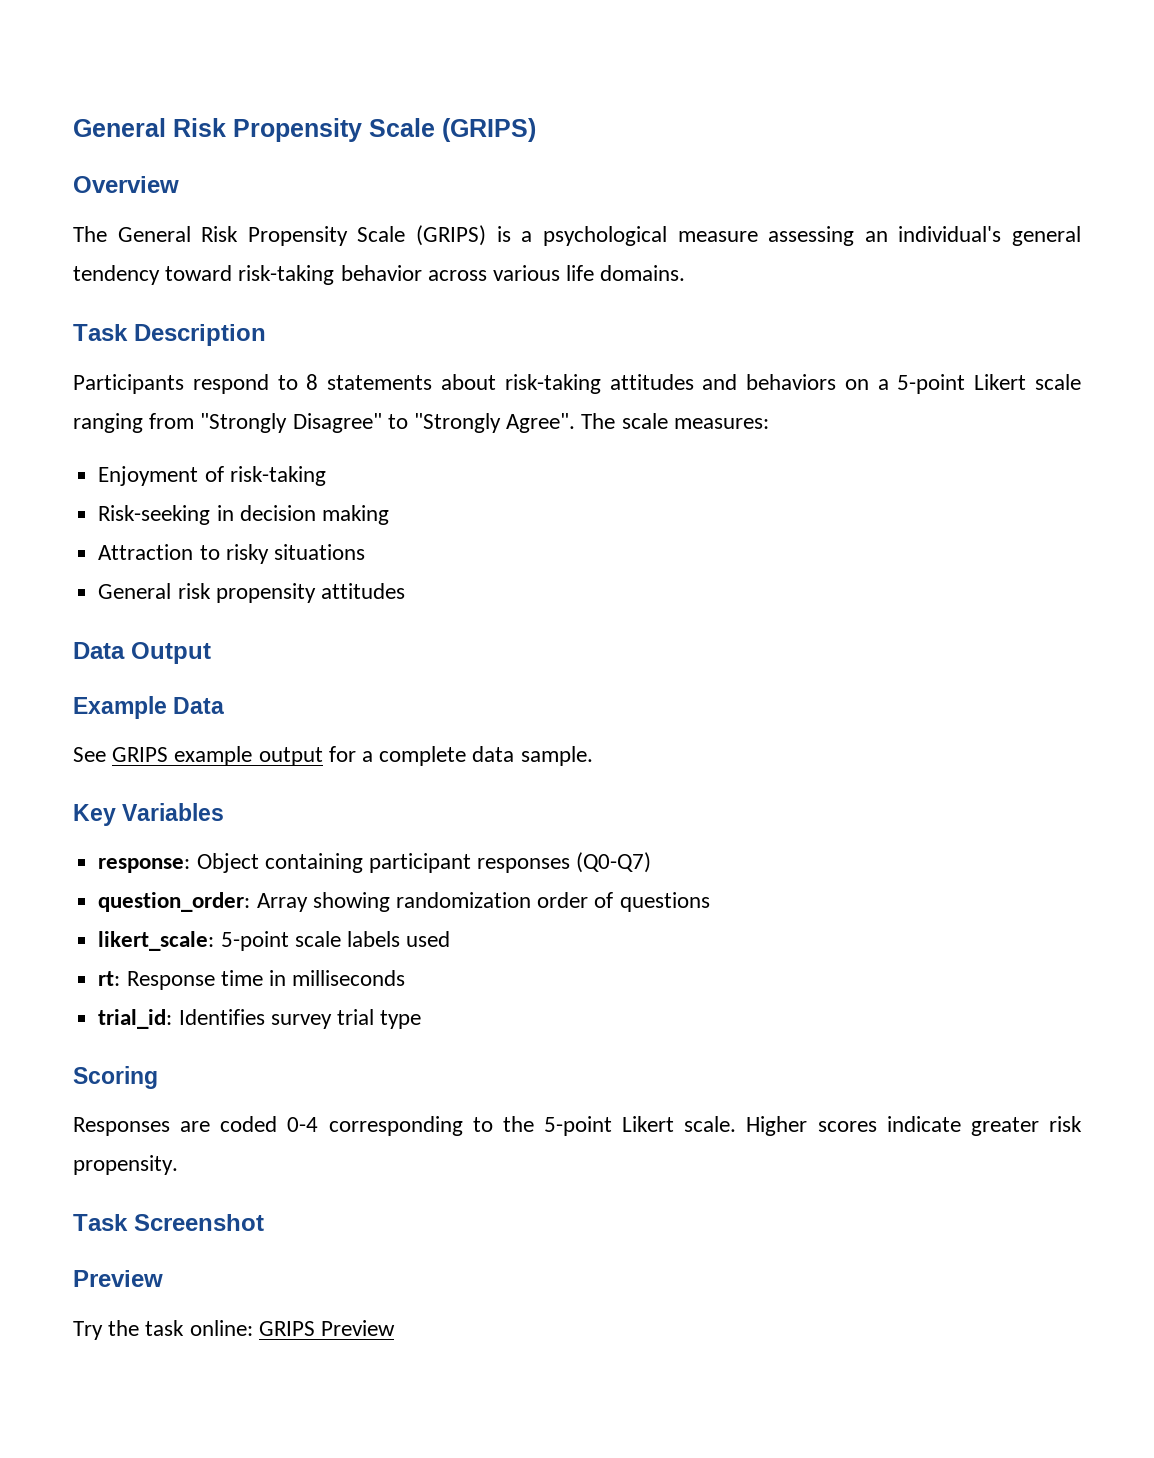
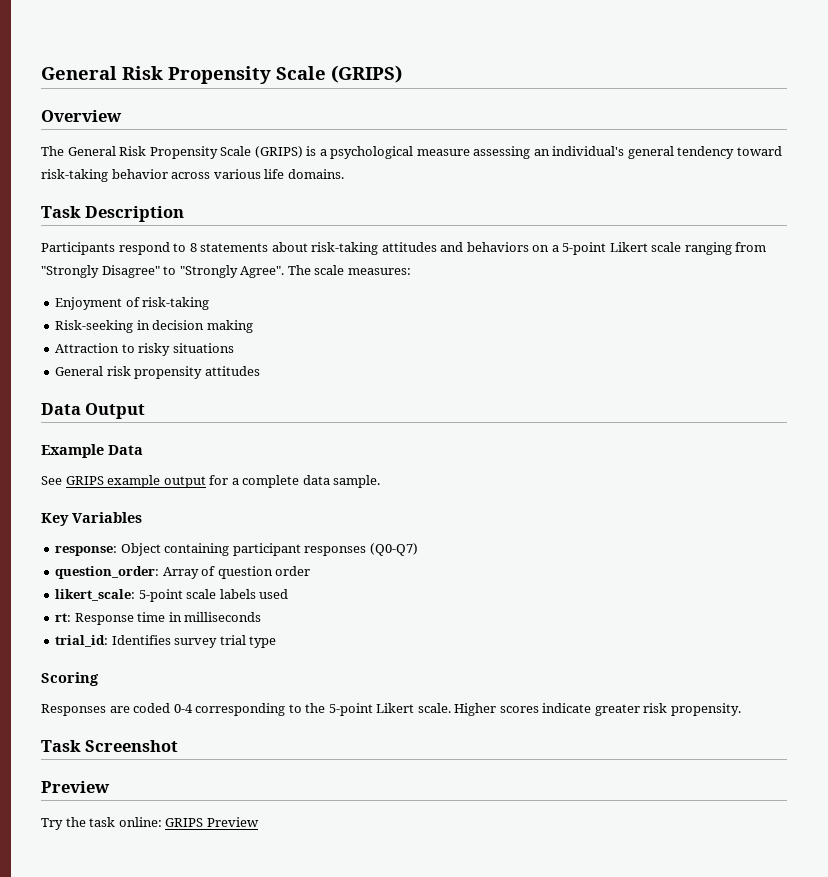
[312,892,531,912] showing randomization -> [201,566,273,579] of question
[594,892,710,912] of questions -> (311, 571) none

